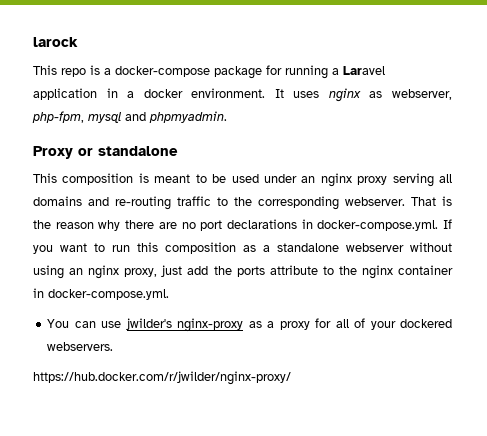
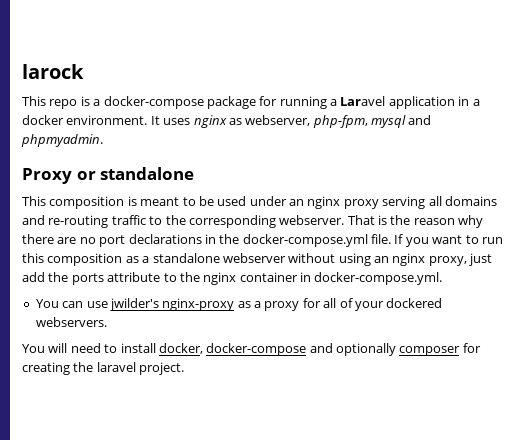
[317,220,439,231] docker-compose.yml. -> [219,234,391,247] the docker-compose.yml file.
[33,371,291,385] https://hub.docker.com/r/jwilder/nginx-proxy/ -> [22,343,481,356] [22,362,185,375] You will need to install docker, docker-compose and optionally composer for creating the laravel project.

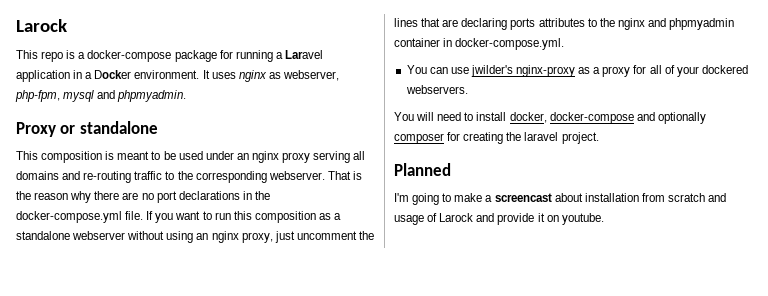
[22,64,84,79] larock -> [16,19,67,32] Larock
[22,115,64,125] docker -> [94,70,132,79] Docker
[22,272,161,285] add the ports attribute -> [296,231,374,240] [394,18,585,30] uncomment the lines that are declaring ports attributes
(237, 278) none -> [647,18,735,30] and phpmyadmin
(185, 368) none -> [394,163,451,176] [394,193,727,205] [394,213,604,225] // Planned // I'm going to make a screencast about installation from scratch and usage of Larock and provide it on youtube.

